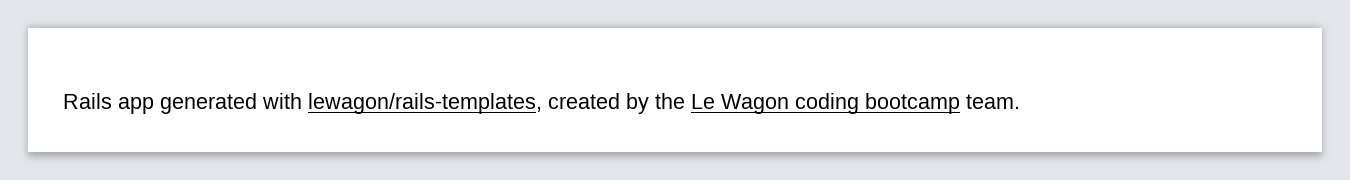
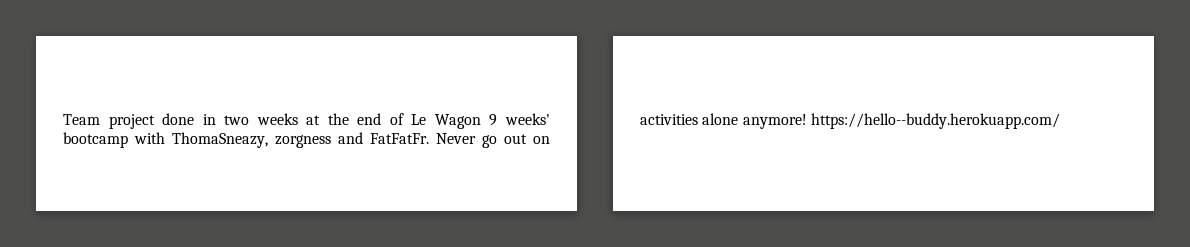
[63,93,1020,114] Rails app generated with lewagon/rails-templates, created by the Le Wagon coding bootcamp team. -> [63,113,551,129] [63,132,550,148] [640,113,1060,129] Team project done in two weeks at the end of Le Wagon 9 weeks' bootcamp with ThomaSneazy, zorgness and FatFatFr. Never go out on activities alone anymore! https://hello--buddy.herokuapp.com/

